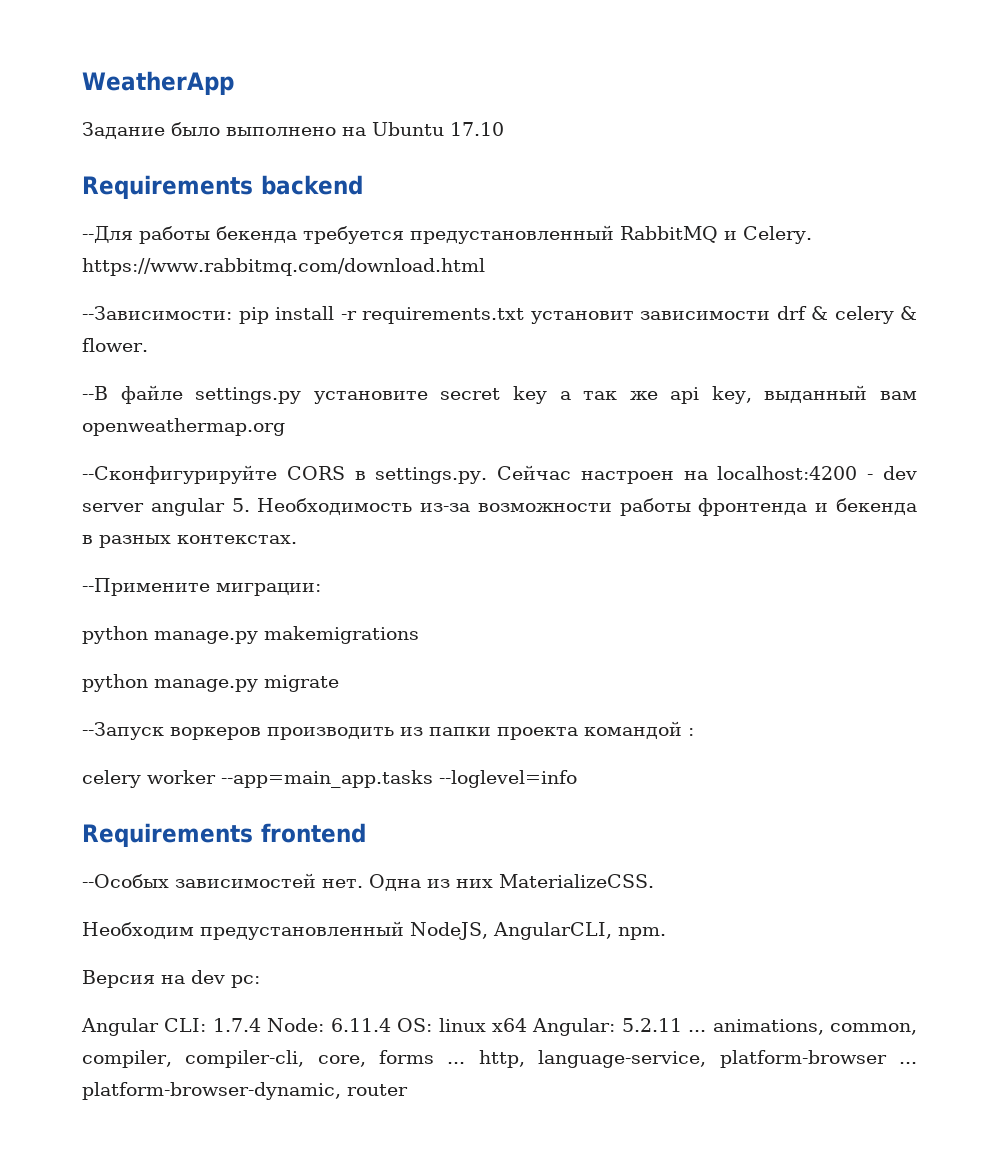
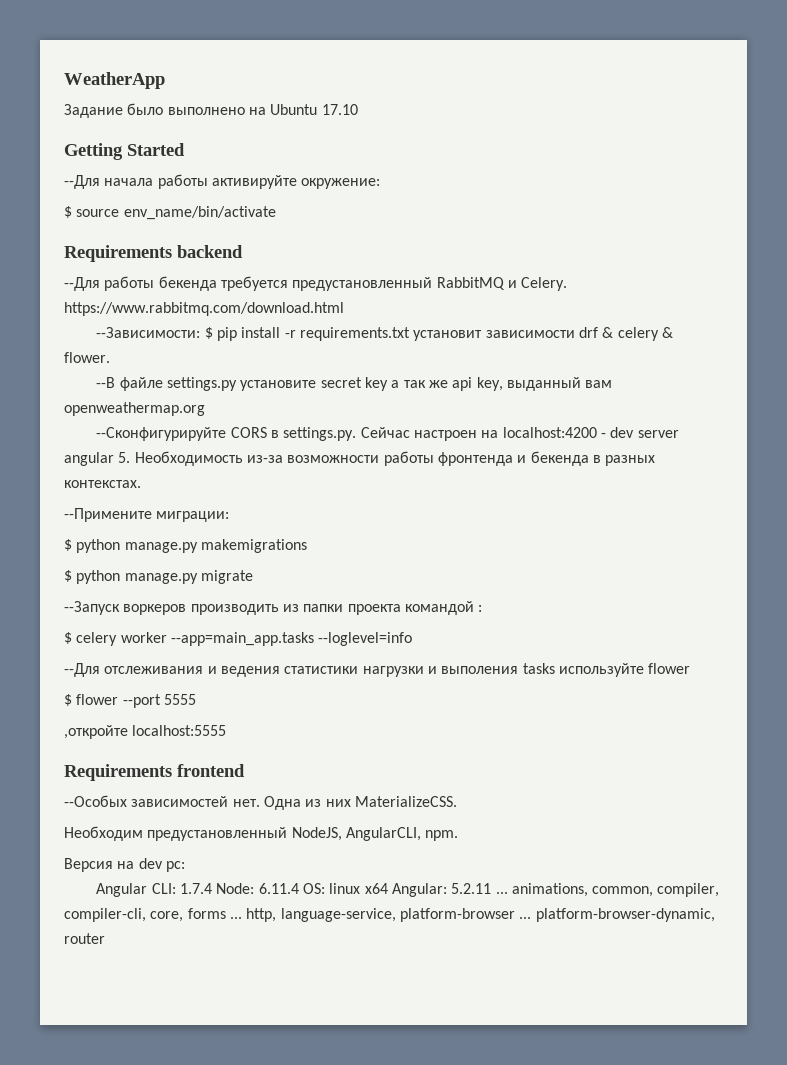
(504, 129) none -> [64,143,185,160] [64,174,381,189] [64,206,276,220] // Getting Started // --Для начала работы активируйте окружение: // $ source env_name/bin/activate
(232, 313) none -> [204,327,213,339] $
(321, 589) none -> [64,539,72,551] $
(419, 635) none -> [64,570,72,582] $
(694, 732) none -> [64,632,72,644] $
(577, 779) none -> [64,663,691,677] [64,694,196,708] [64,725,227,739] // --Для отслеживания и ведения статистики нагрузки и выполения tasks используйте flower // $ flower --port 5555 // ,откройте localhost:5555

